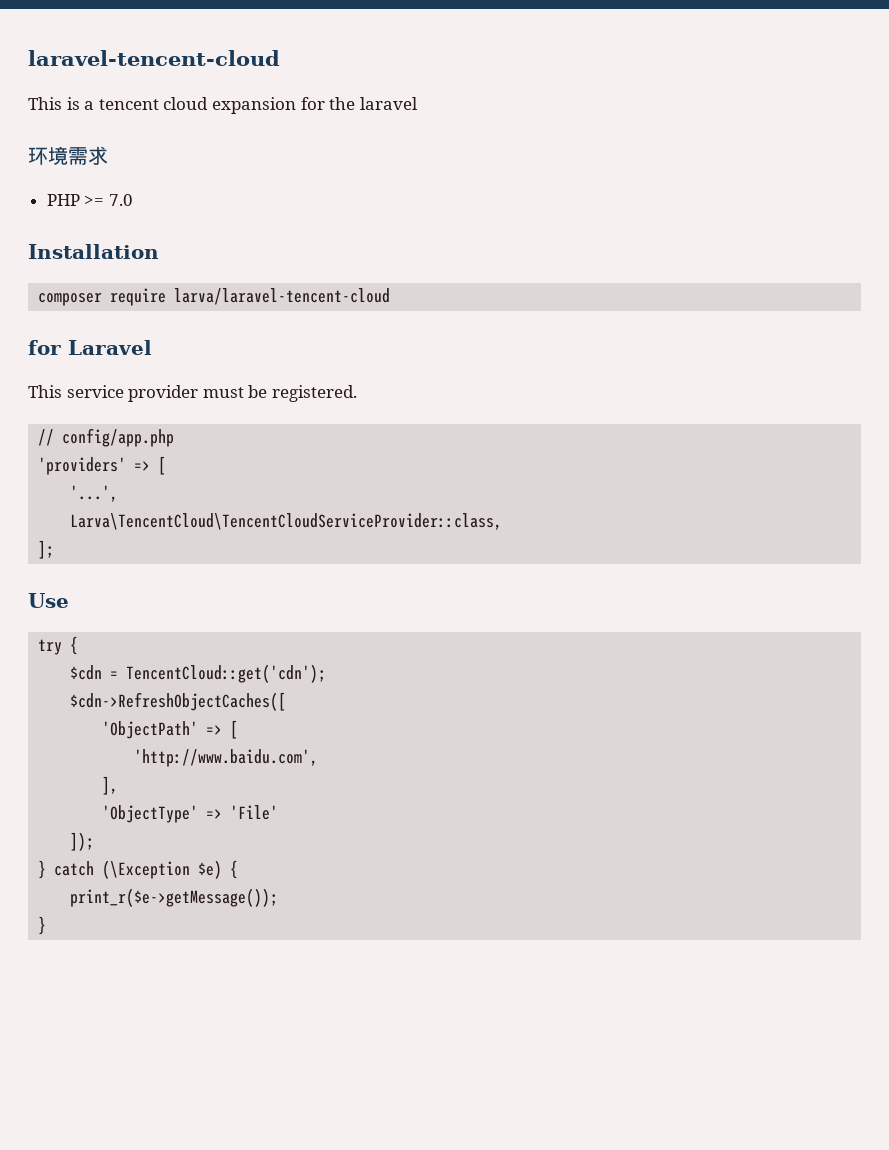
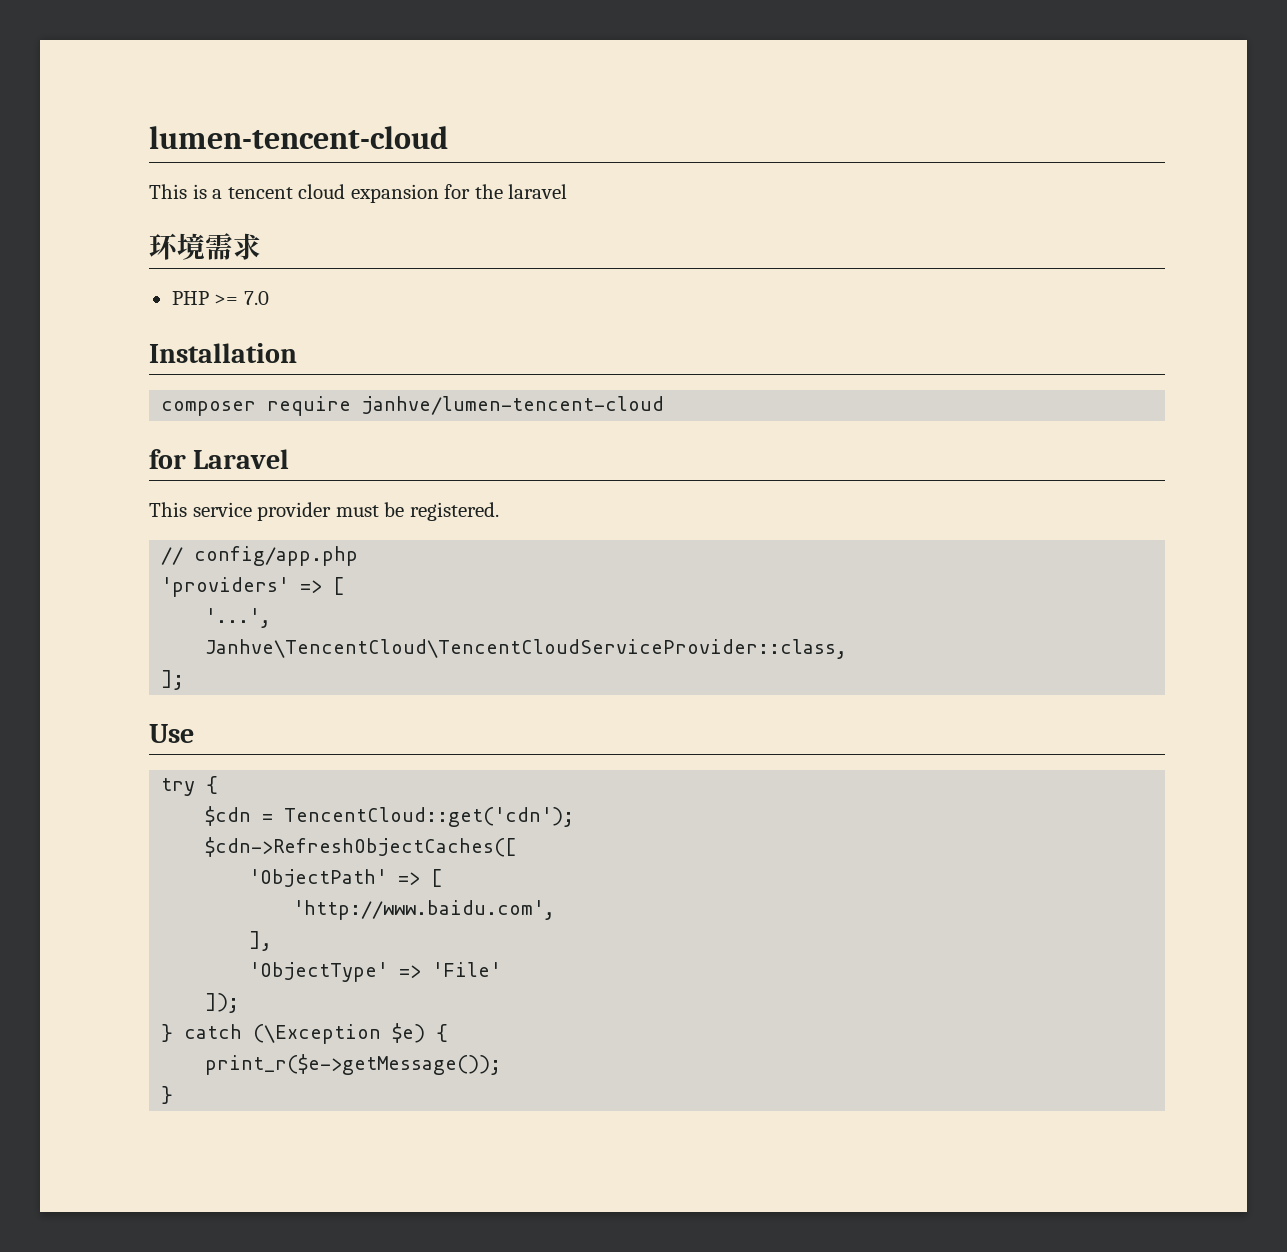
[28,50,280,66] laravel-tencent-cloud -> [149,126,448,149] lumen-tencent-cloud
[174,288,391,305] larva/laravel-tencent-cloud -> [362,396,665,415] janhve/lumen-tencent-cloud
[70,513,503,530] Larva\TencentCloud\TencentCloudServiceProvider::class, -> [205,639,848,659] Janhve\TencentCloud\TencentCloudServiceProvider::class,

